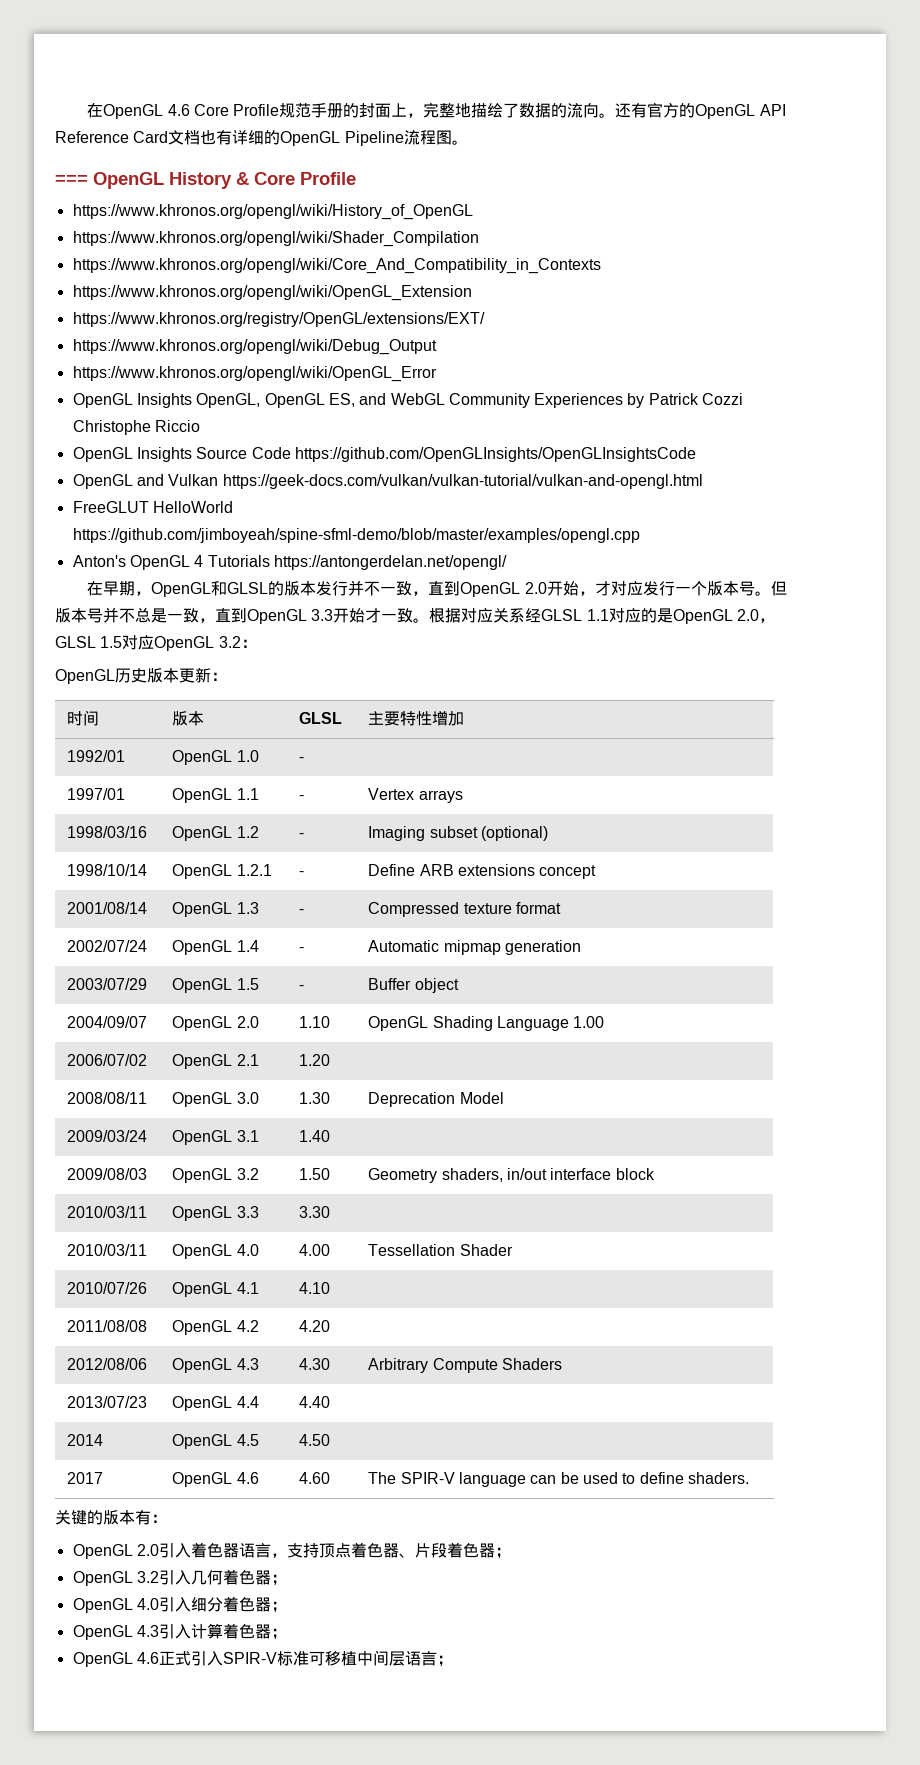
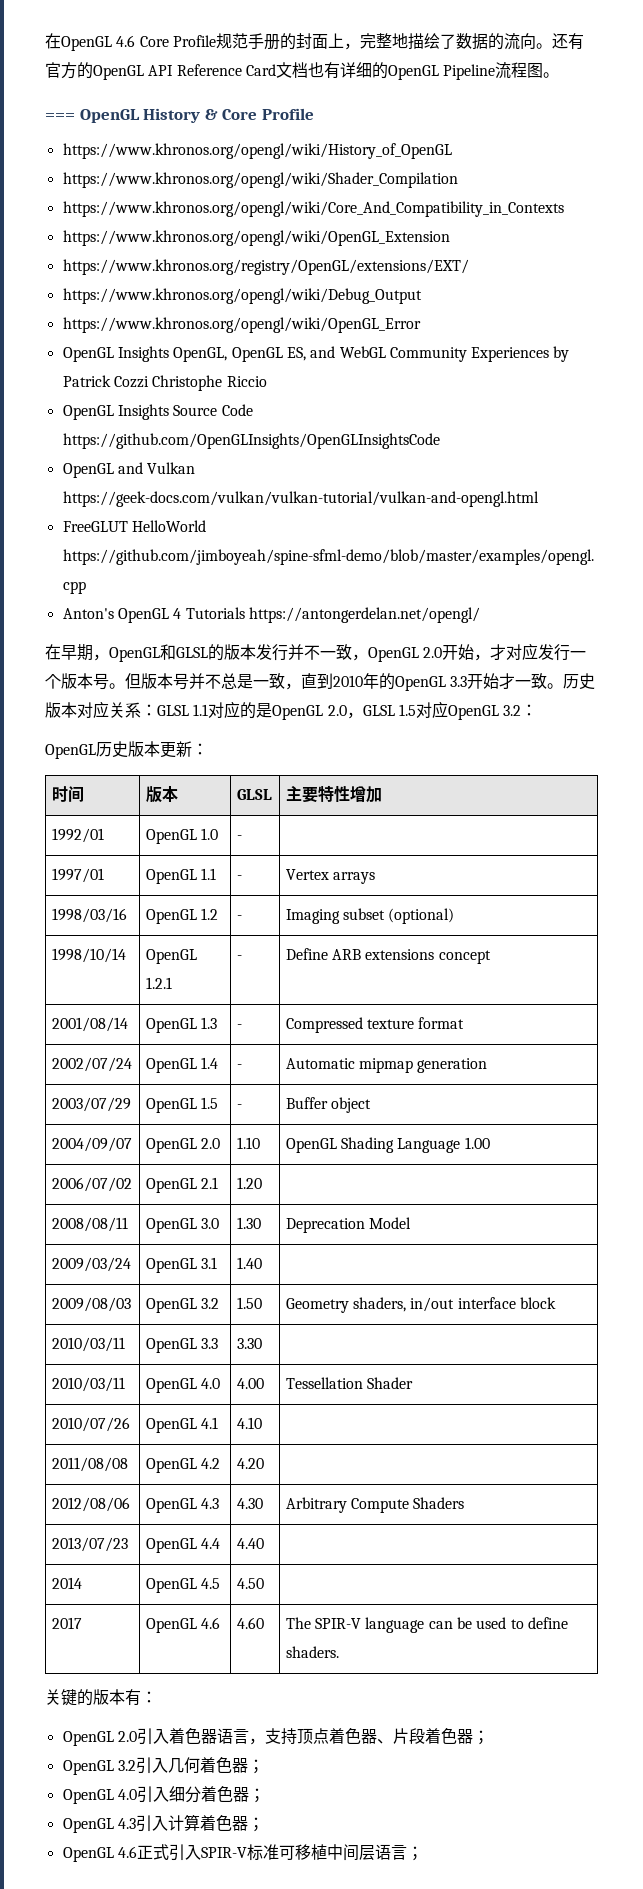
[428,581,461,596] 直到 -> (368, 657) none
(247, 615) none -> [333,673,395,690] 2010年的
[429,608,462,623] 根据 -> [563,673,596,690] [45,702,77,718] 历史版本
[525,608,542,623] 经 -> [141,704,157,716] ：

